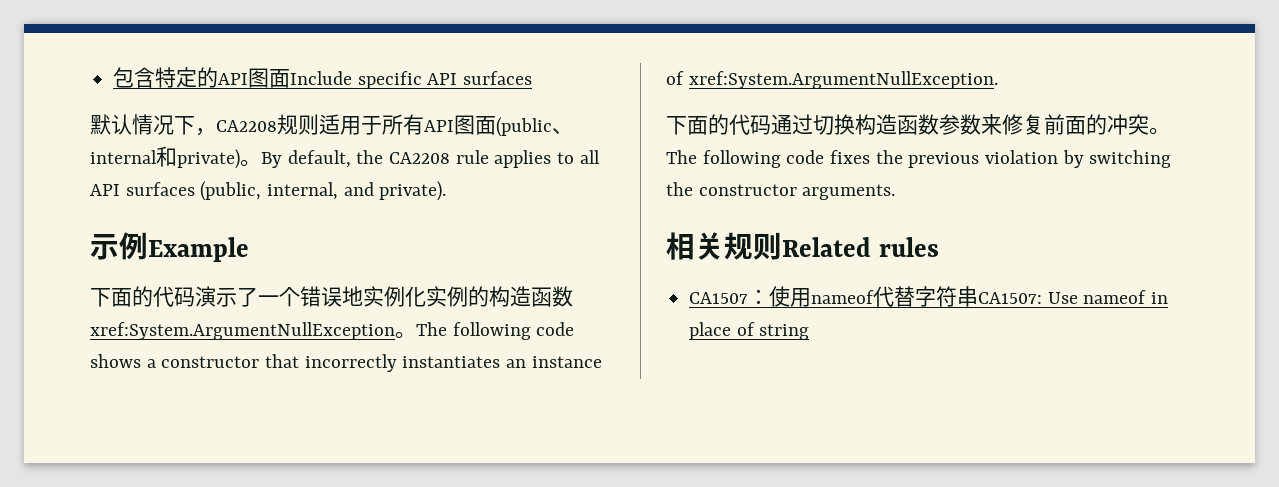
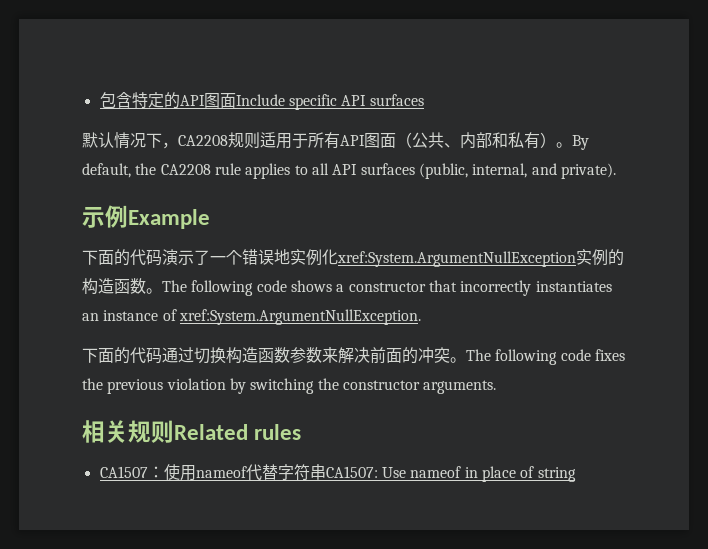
[496,117,573,137] [90,146,240,169] (public、internal和private) -> [396,132,556,149] （公共、内部和私有）
(426, 296) none -> [337,251,576,267] xref:System.ArgumentNullException
[90,322,395,340] xref:System.ArgumentNullException -> (146, 286) none
[1002,114,1044,135] 修复 -> [338,347,370,364] 解决

